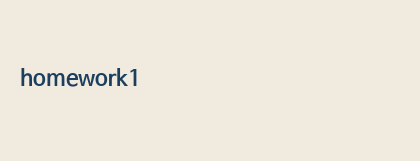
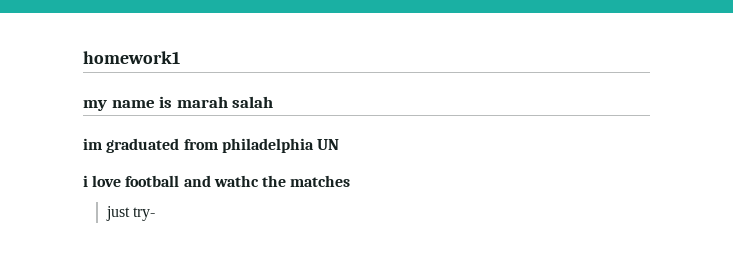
(141, 77) none -> [83,96,274,111] [83,138,340,153] [83,175,351,187] [106,206,156,221] // my name is marah salah // im graduated from philadelphia UN // i love football and wathc the matches // just try-

